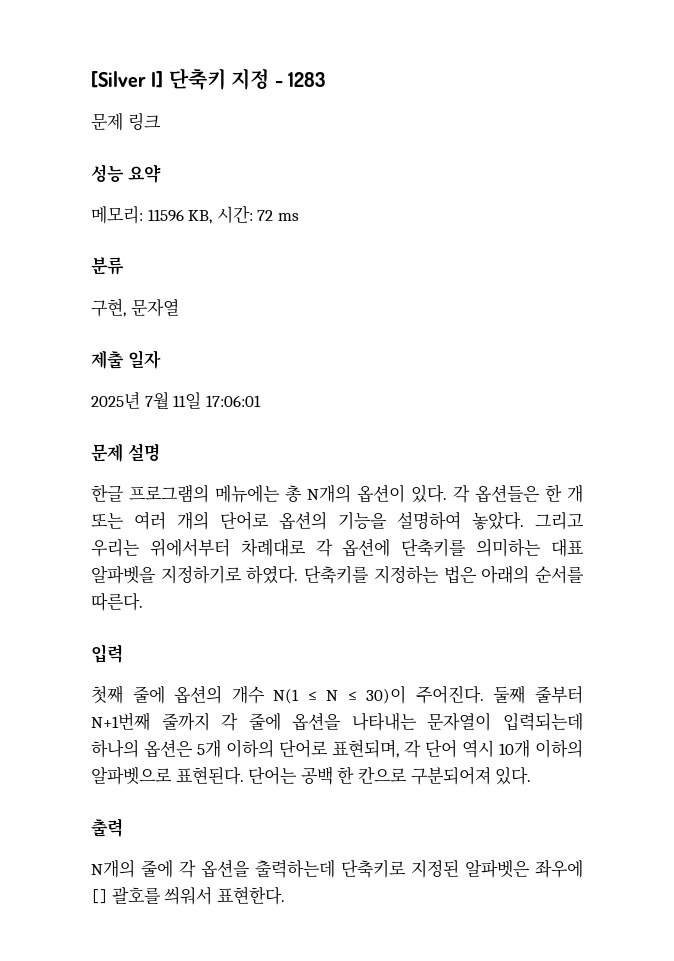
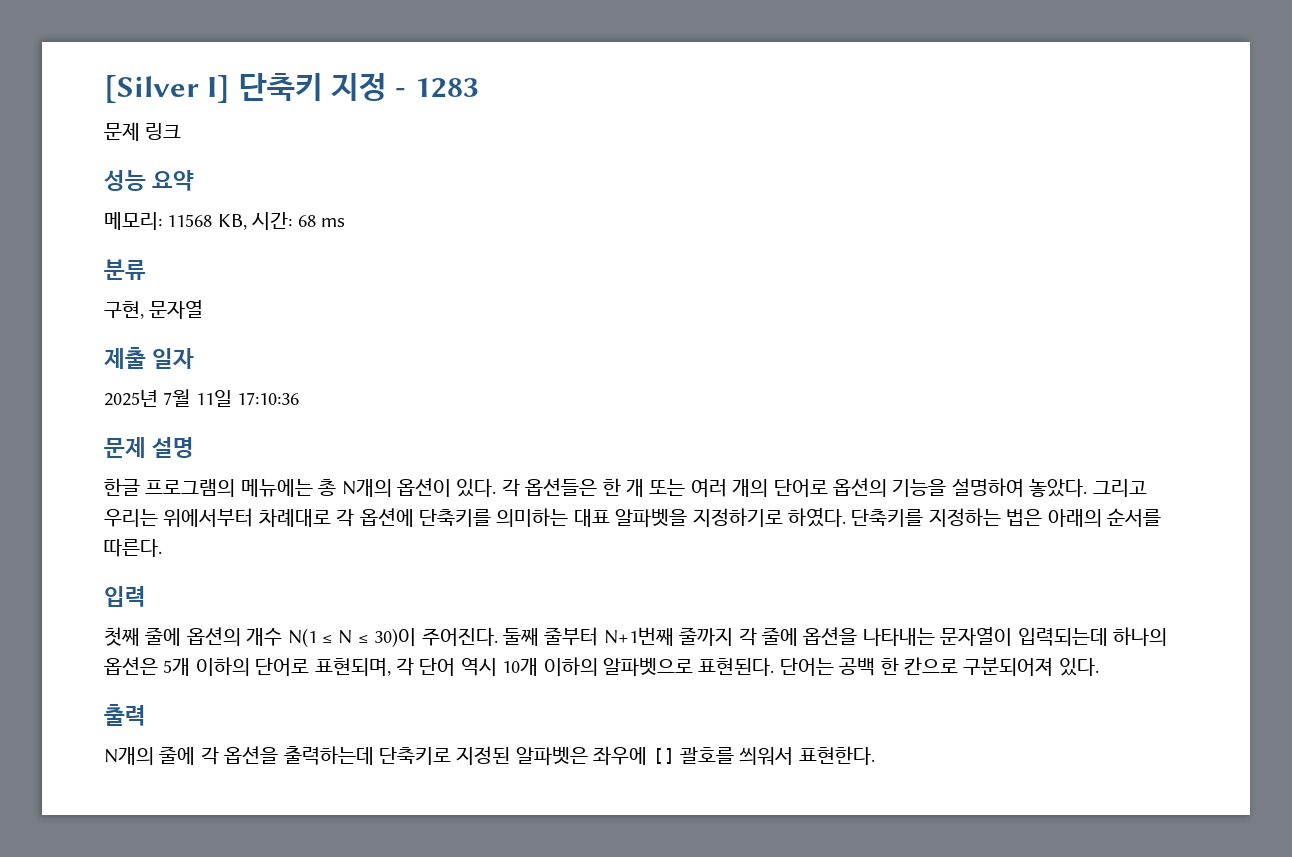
[147,209,184,222] 11596 -> [167,214,213,227] 11568
[257,210,274,221] 72 -> [297,215,316,227] 68
[205,395,261,407] 17:06:01 -> [237,392,300,405] 17:10:36

